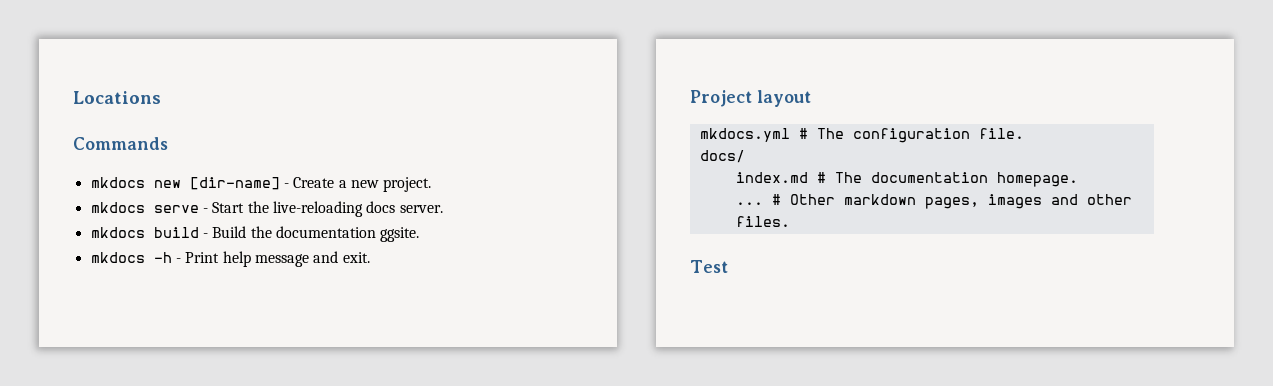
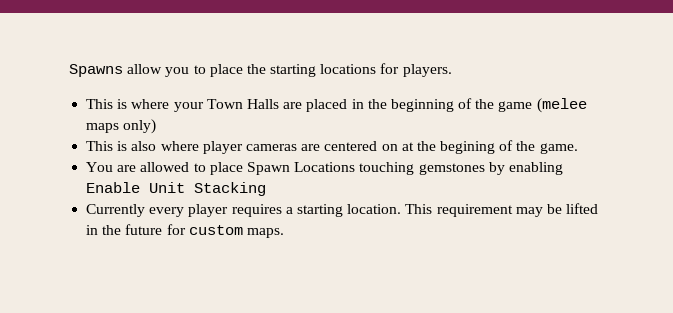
[73,91,161,104] [73,137,168,150] [90,177,432,192] [90,201,443,217] [90,226,420,242] [90,251,370,267] [690,90,811,107] [699,128,1024,143] [699,150,745,163] [735,172,1078,187] [735,194,1132,209] [735,216,790,227] [690,260,728,273] Locations // Commands // mkdocs new [dir-name] - Create a new project. // mkdocs serve - Start the live-reloading docs server. // mkdocs build - Build the documentation ggsite. // mkdocs -h - Print help message and exit. // Project layout // mkdocs.yml # The configuration file. // docs/ // index.md # The documentation homepage. // ... # Other markdown pages, images and other files. // Test -> [69,63,452,77] [86,98,587,113] [86,119,157,134] [86,140,578,154] [86,162,563,175] [86,182,267,196] [86,203,599,217] [86,224,284,238] Spawns allow you to place the starting locations for players. // This is where your Town Halls are placed in the beginning of the game (melee maps only) // This is also where player cameras are centered on at the begining of the game. // You are allowed to place Spawn Locations touching gemstones by enabling Enable Unit Stacking // Currently every player requires a starting location. This requirement may be lifted in the future for custom maps.

